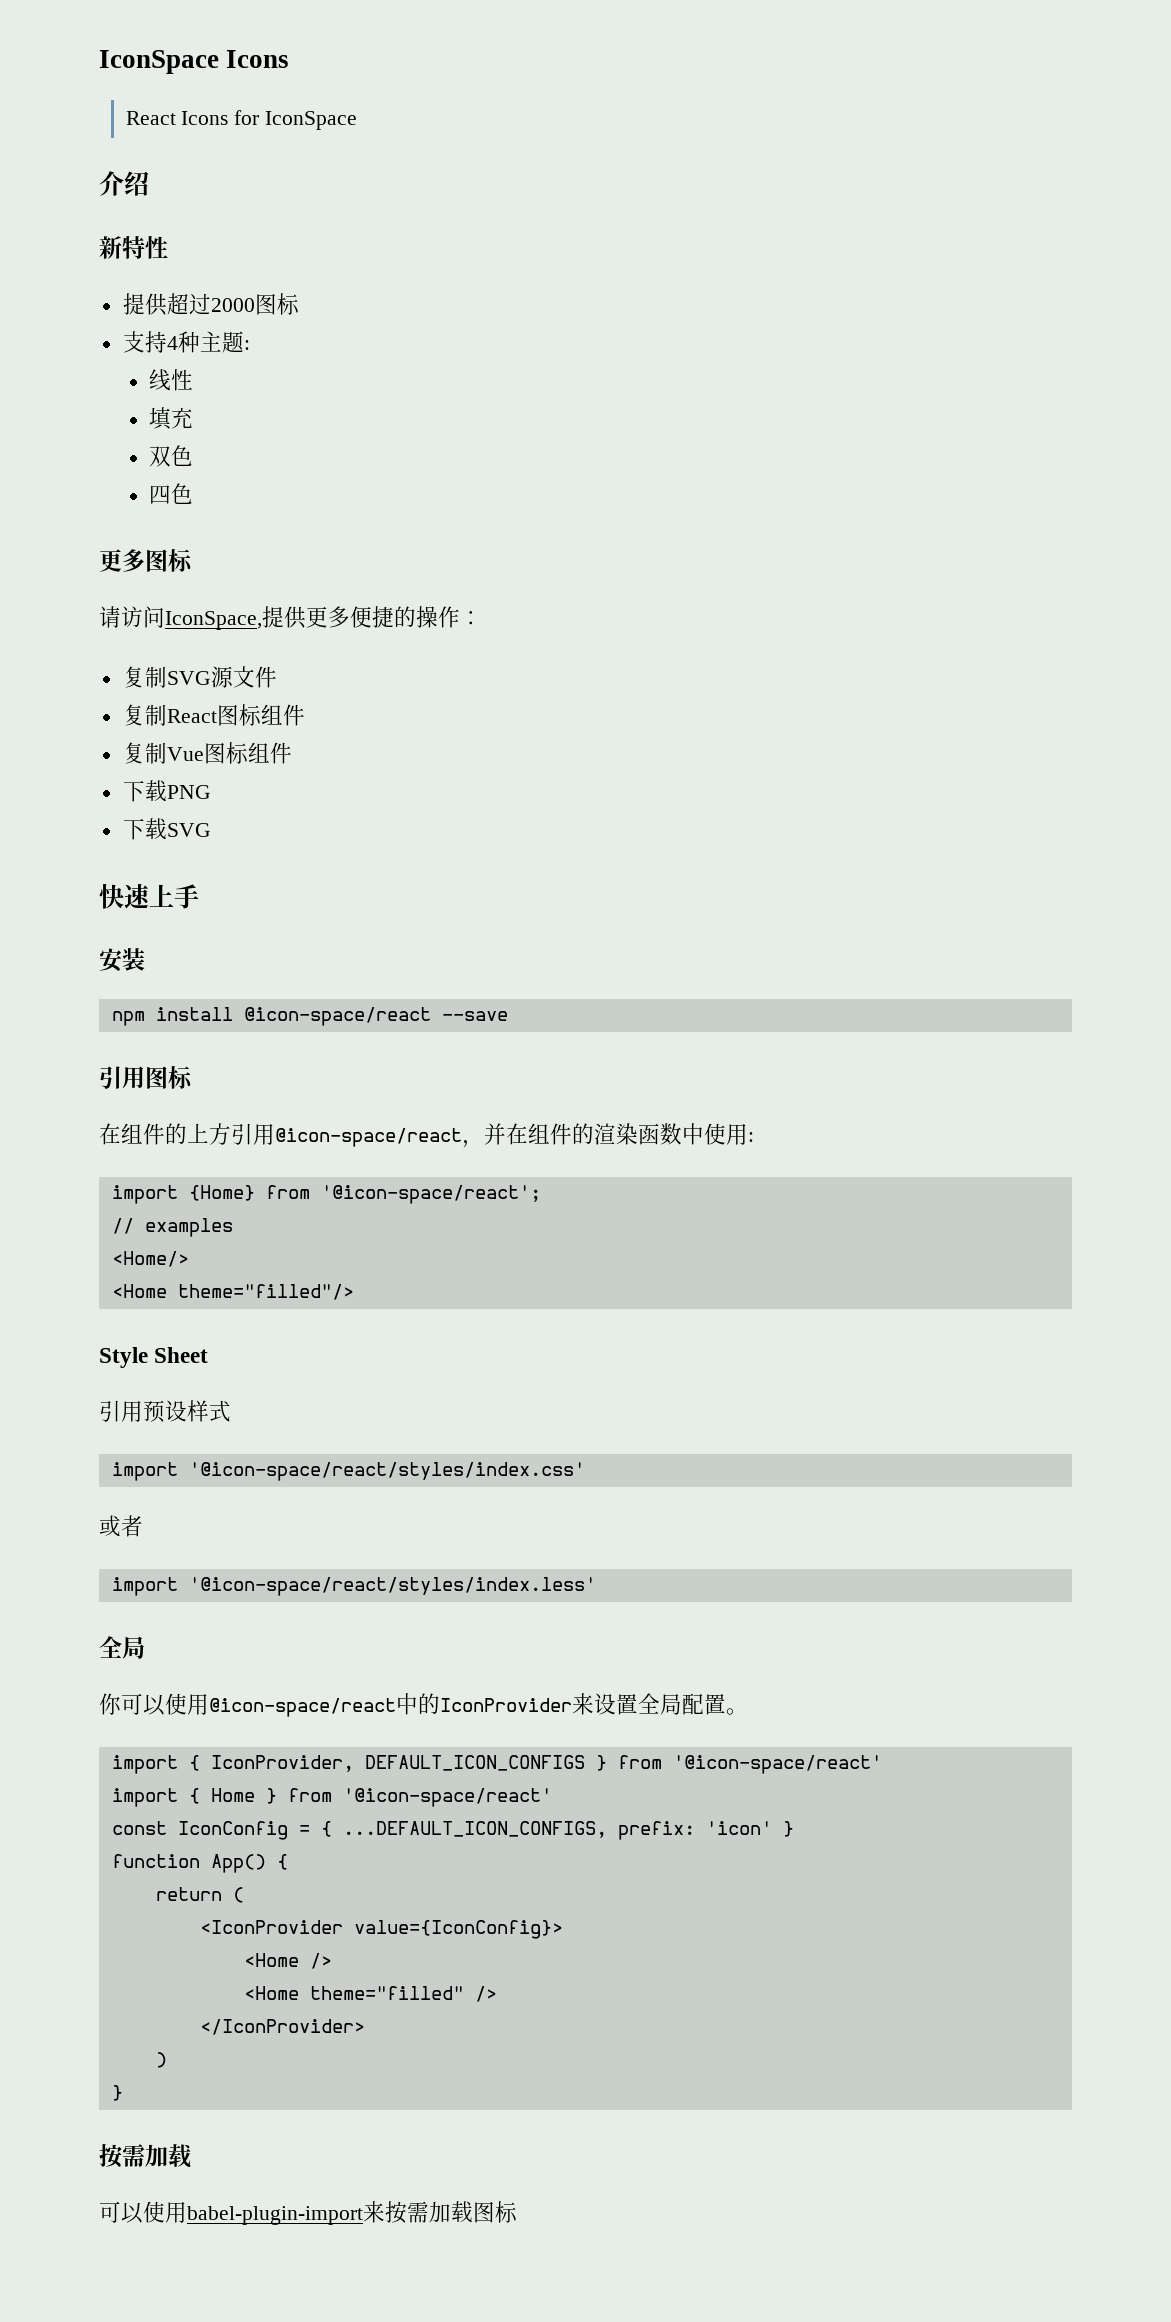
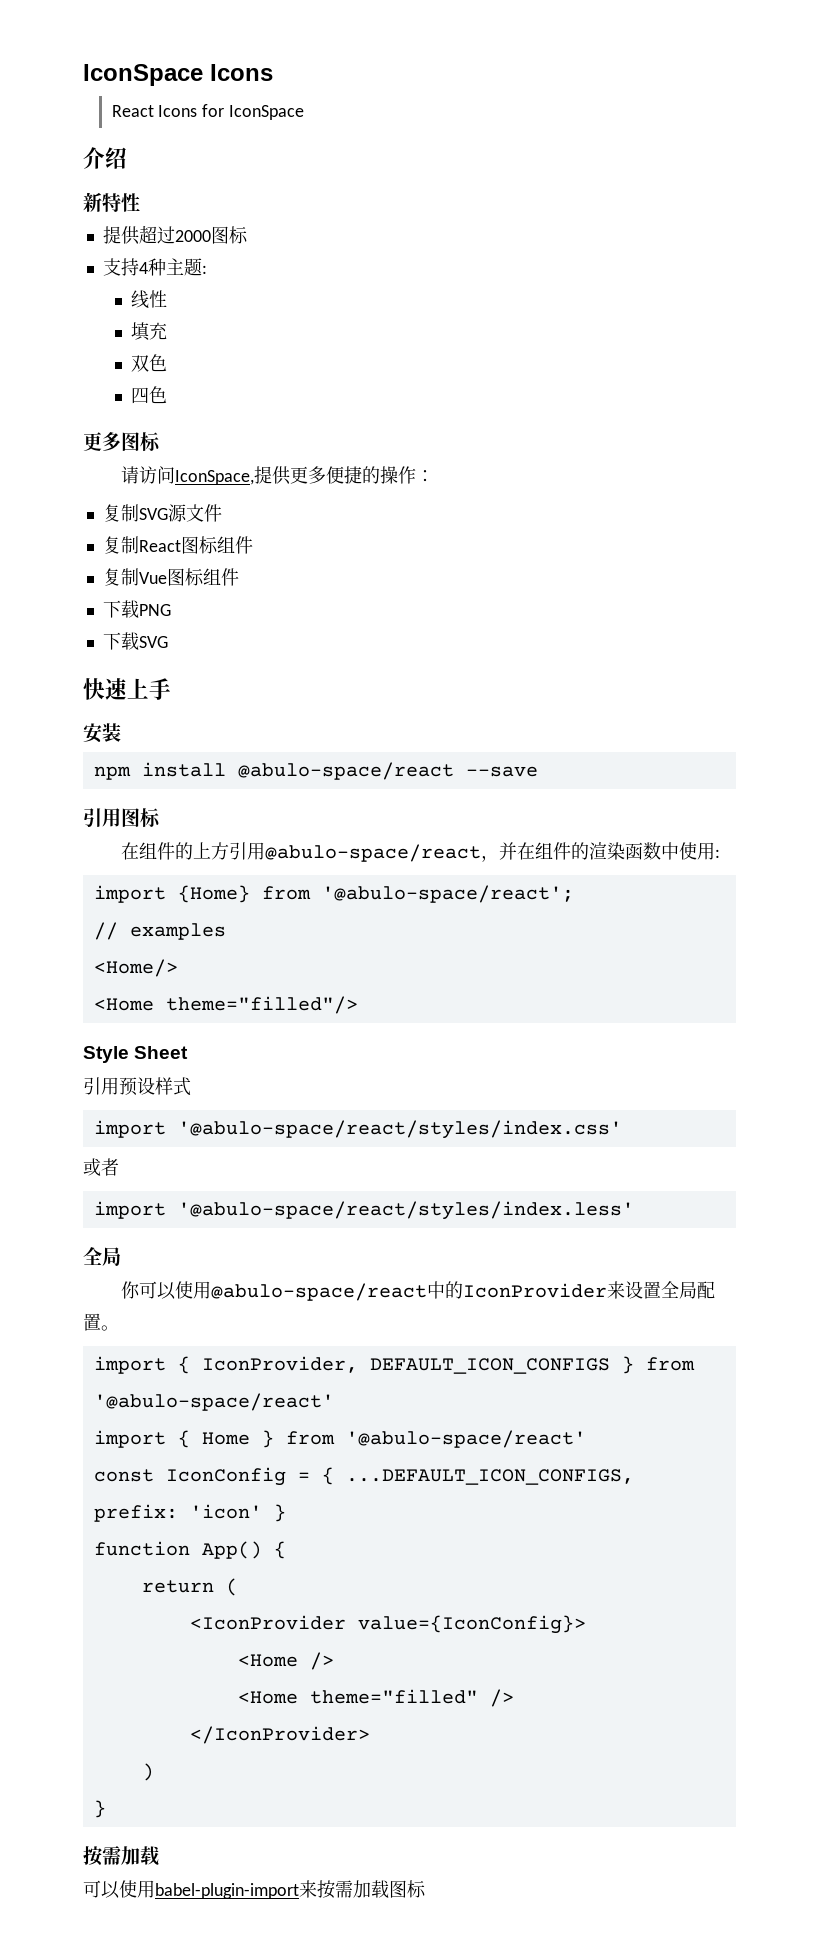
[243,1007,431,1026] @icon-space/react -> [237,762,454,780] @abulo-space/react
[275,1128,462,1147] @icon-space/react -> [264,844,481,862] @abulo-space/react
[320,1185,541,1204] '@icon-space/react'; -> [321,885,574,903] '@abulo-space/react';
[188,1462,585,1481] '@icon-space/react/styles/index.css' -> [177,1120,622,1139] '@abulo-space/react/styles/index.css'
[188,1577,596,1596] '@icon-space/react/styles/index.less' -> [177,1201,634,1220] '@abulo-space/react/styles/index.less'
[209,1698,396,1717] @icon-space/react -> [210,1283,427,1301] @abulo-space/react
[672,1755,882,1774] '@icon-space/react' -> [93,1393,334,1411] '@abulo-space/react'
[342,1788,552,1807] '@icon-space/react' -> [345,1430,586,1448] '@abulo-space/react'

